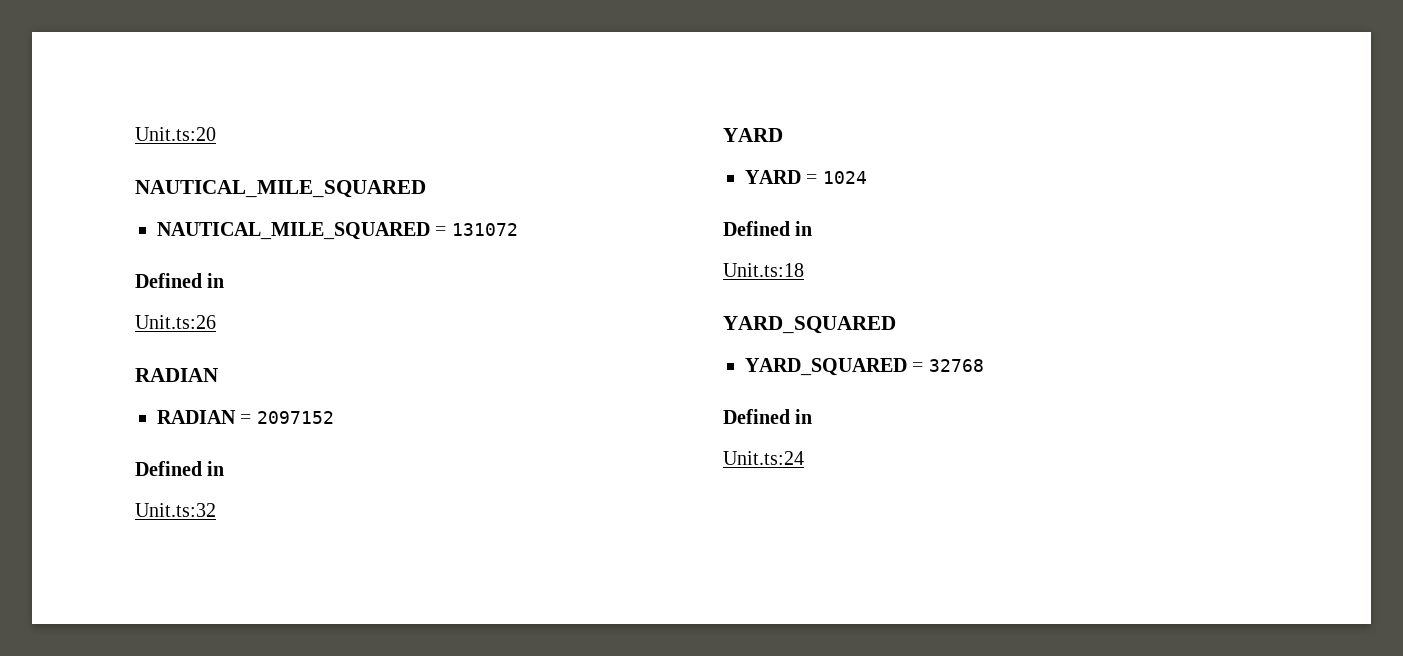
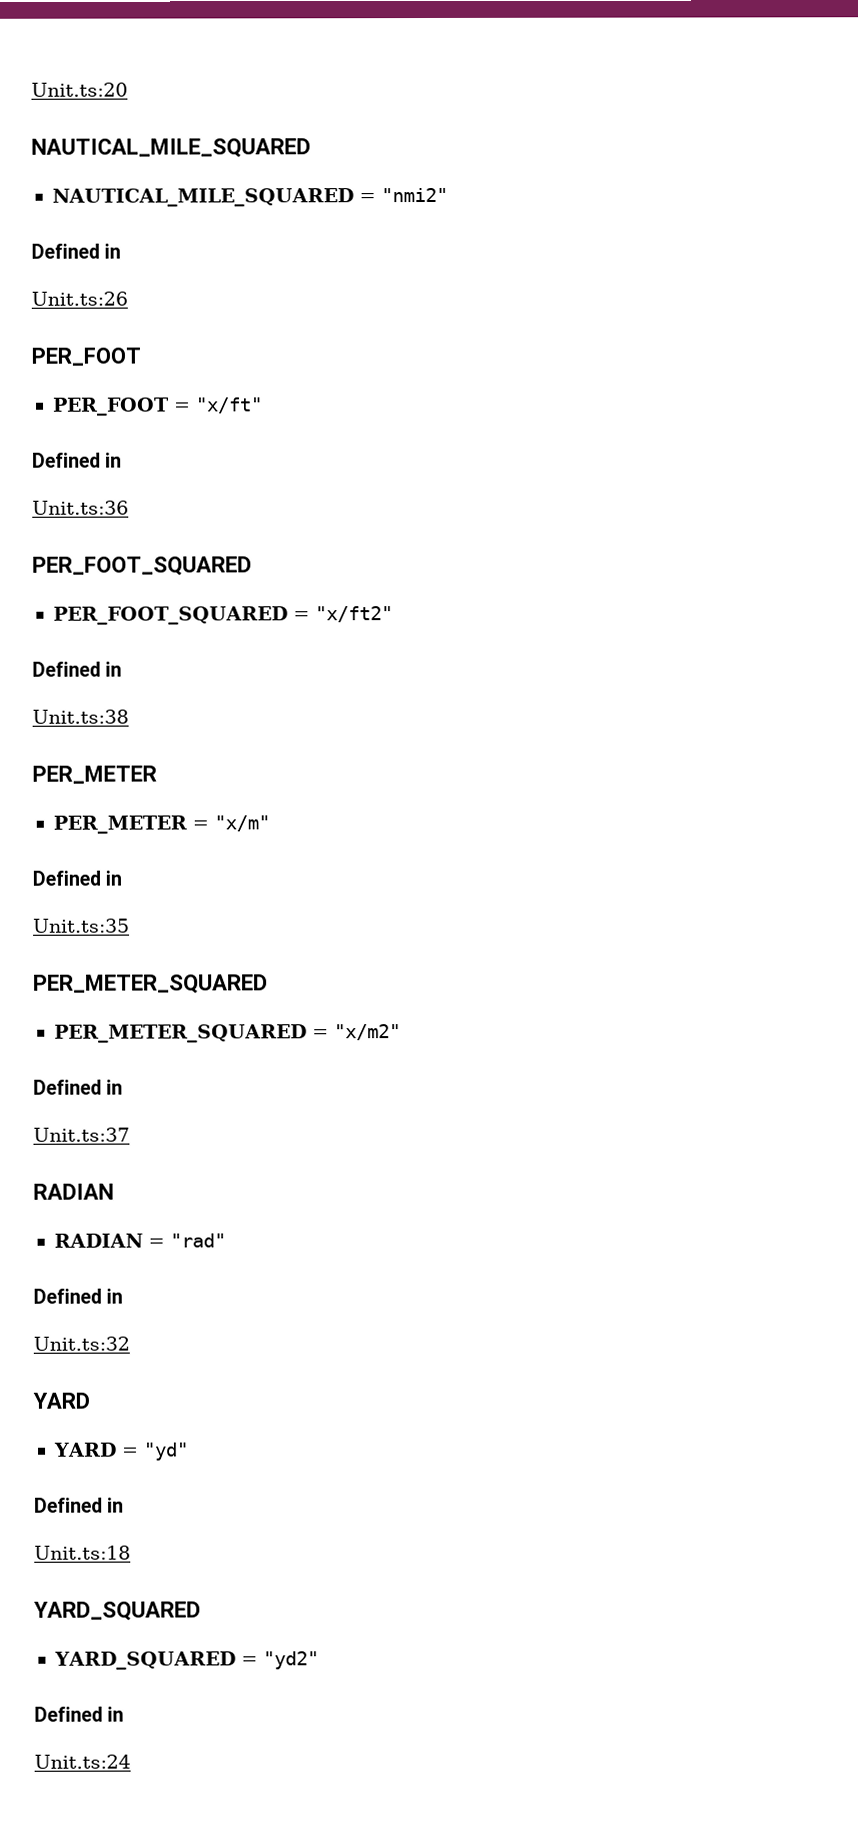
[451,223,518,236] 131072 -> [380,187,448,203] "nmi2"
(216, 322) none -> [31,347,141,366] [52,397,263,416] [32,452,123,468] [32,500,129,515] [32,556,252,576] [52,606,393,625] [32,661,123,677] [32,709,129,724] [32,765,157,784] [52,815,270,834] [32,870,123,886] [33,918,130,933] [33,974,268,994] [53,1024,401,1043] [33,1079,124,1095] [33,1127,130,1142] // PER_FOOT // PER_FOOT = "x/ft" // Defined in // Unit.ts:36 // PER_FOOT_SQUARED // PER_FOOT_SQUARED = "x/ft2" // Defined in // Unit.ts:38 // PER_METER // PER_METER = "x/m" // Defined in // Unit.ts:35 // PER_METER_SQUARED // PER_METER_SQUARED = "x/m2" // Defined in // Unit.ts:37
[256,411,334,424] 2097152 -> [169,1233,226,1248] "rad"
[822,171,867,184] 1024 -> [143,1442,189,1461] "yd"
[928,359,984,372] 32768 -> [262,1651,319,1670] "yd2"

